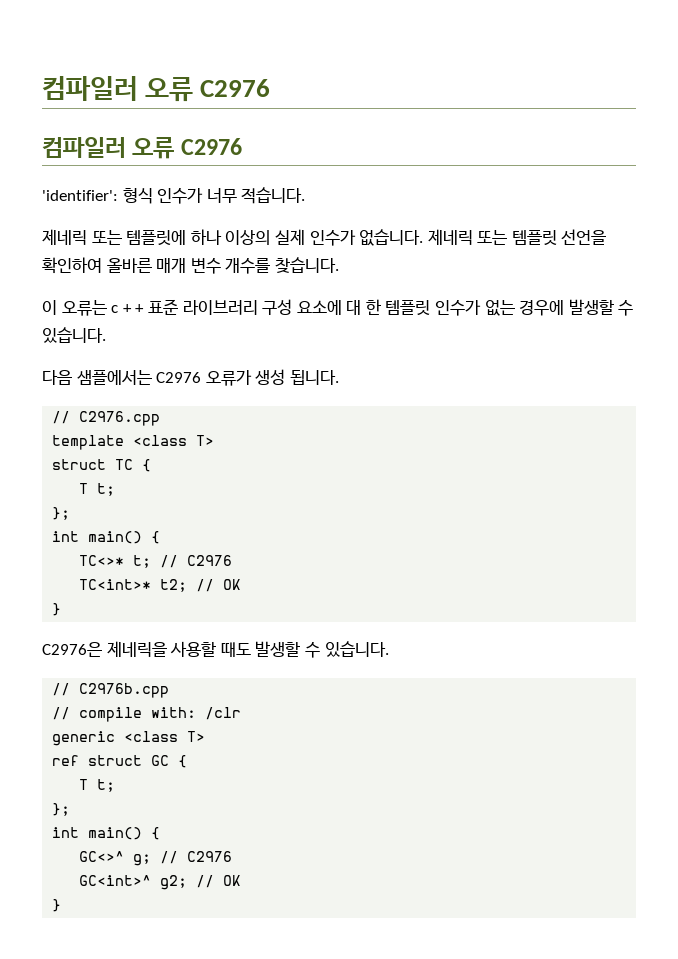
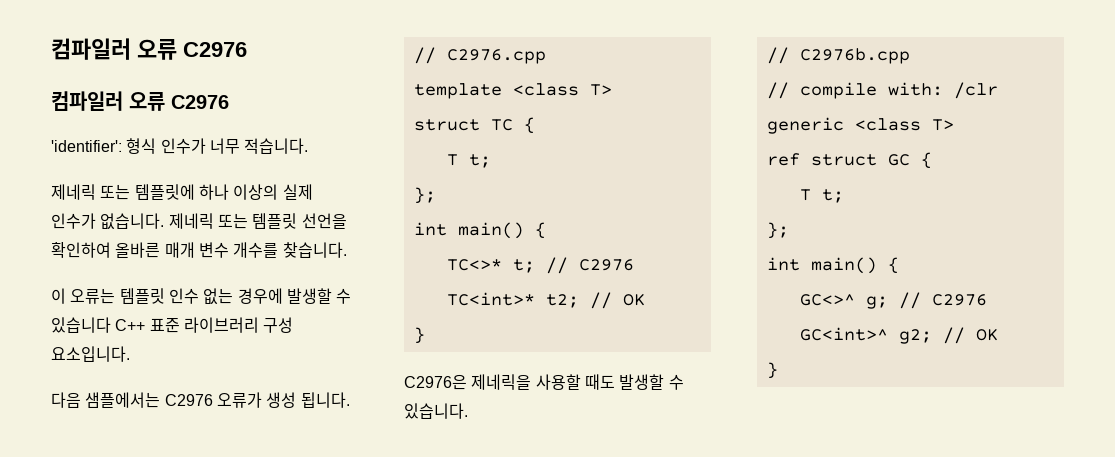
[111,299,634,316] [42,327,106,343] c + + 표준 라이브러리 구성 요소에 대 한 템플릿 인수가 없는 경우에 발생할 수 있습니다. -> [119,288,352,305] [51,317,294,333] [51,346,130,362] 템플릿 인수 없는 경우에 발생할 수 있습니다 C++ 표준 라이브러리 구성 요소입니다.

